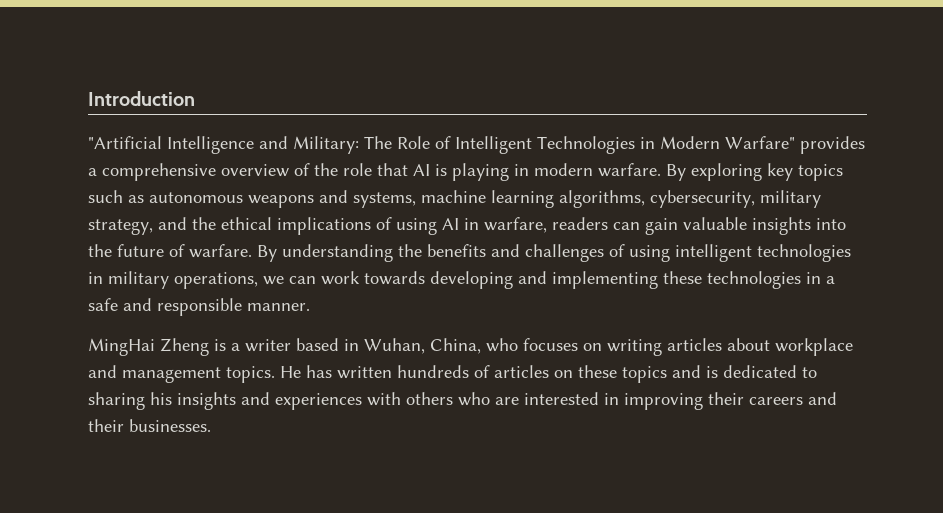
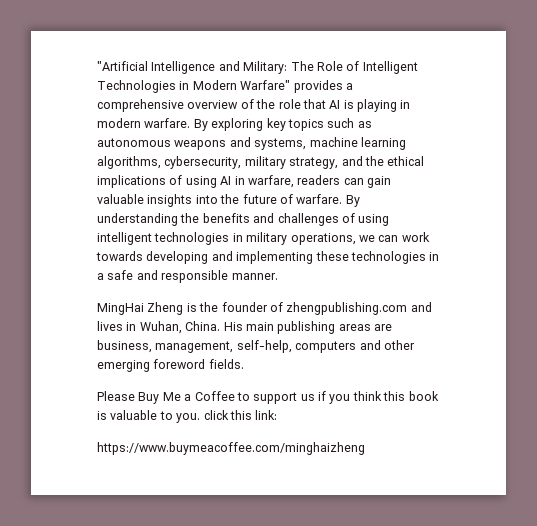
[88,91,195,106] Introduction // -> (97, 66) none
[231,338,853,356] [88,365,817,383] [88,392,837,410] [88,419,211,432] a writer based in Wuhan, China, who focuses on writing articles about workplace and management topics. He has written hundreds of articles on these topics and is dedicated to sharing his insights and experiences with others who are interested in improving their careers and their businesses. -> [199,302,432,315] [97,321,392,334] [97,340,415,353] [97,359,244,372] [97,391,439,404] [97,410,278,423] [97,442,365,455] the founder of zhengpublishing.com and lives in Wuhan, China. His main publishing areas are business, management, self-help, computers and other emerging foreword fields. // Please Buy Me a Coffee to support us if you think this book is valuable to you. click this link: // https://www.buymeacoffee.com/minghaizheng

